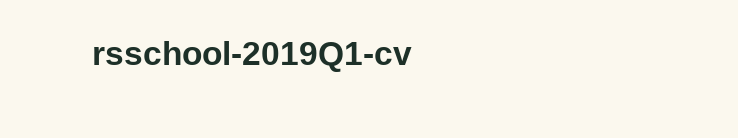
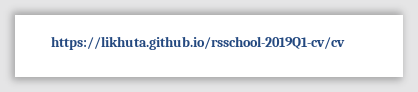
[92,41,412,72] rsschool-2019Q1-cv -> [51,36,345,50] https://likhuta.github.io/rsschool-2019Q1-cv/cv

